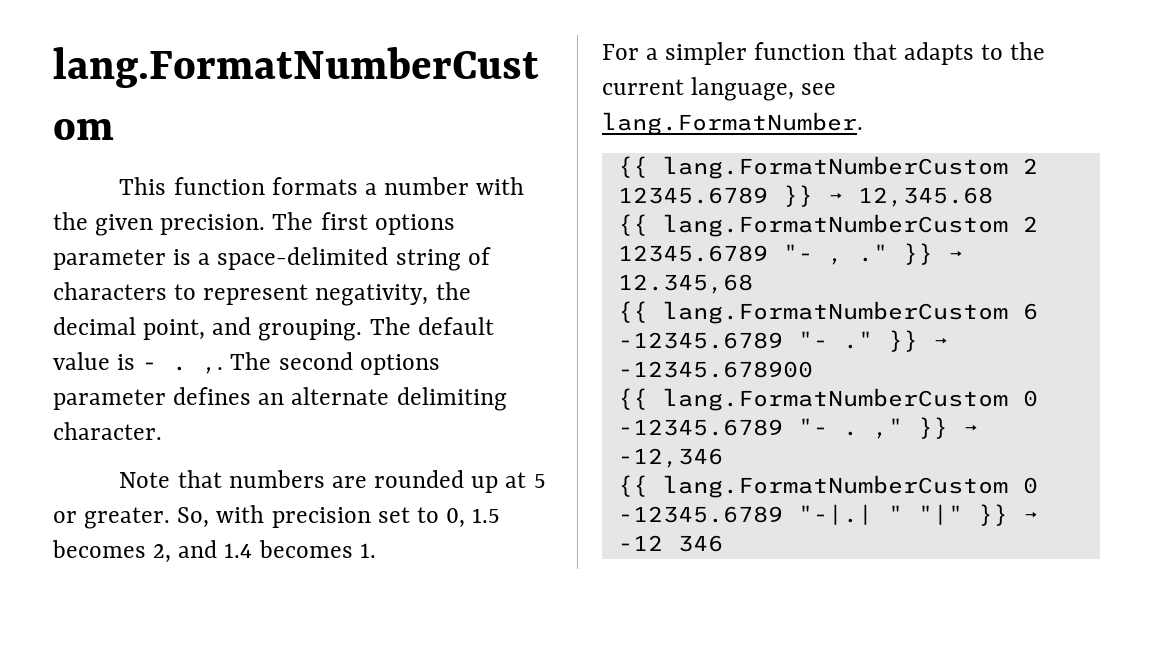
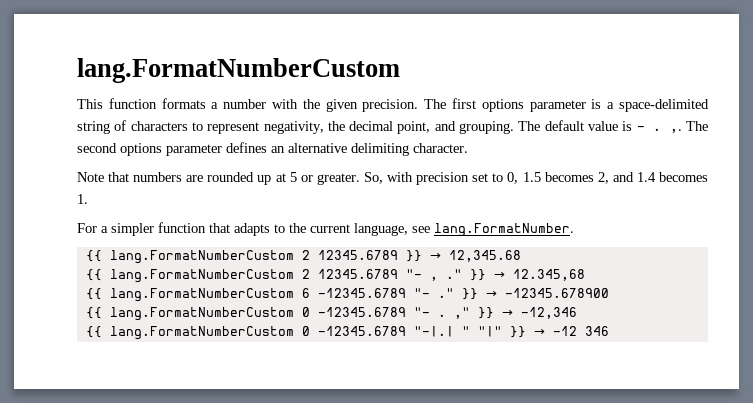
[291,387,390,405] alternate -> [288,143,347,153] alternative

